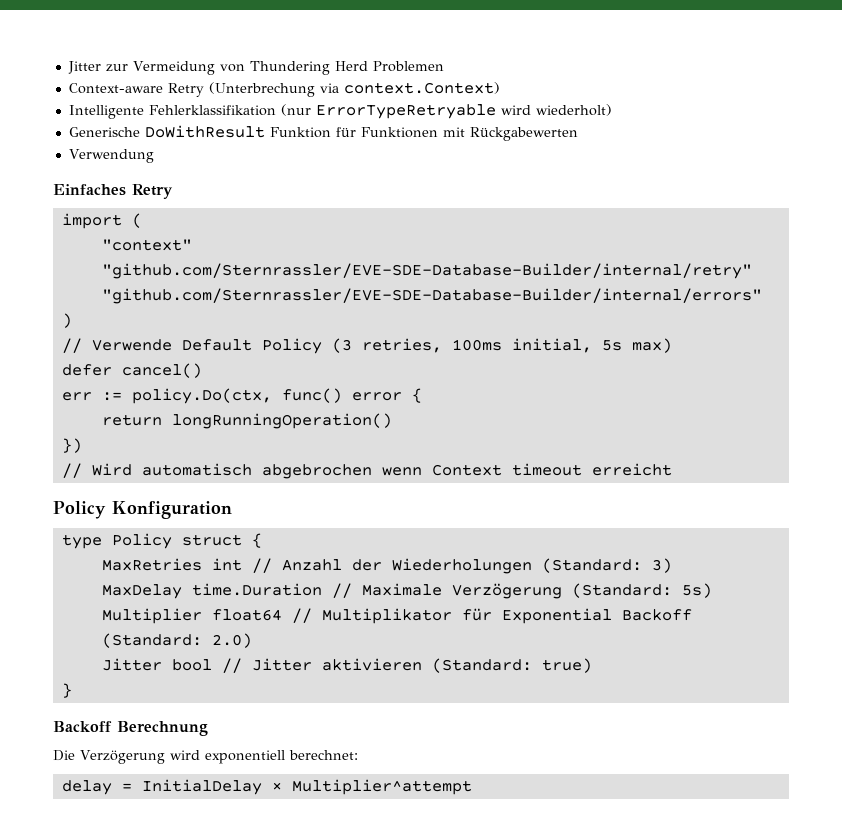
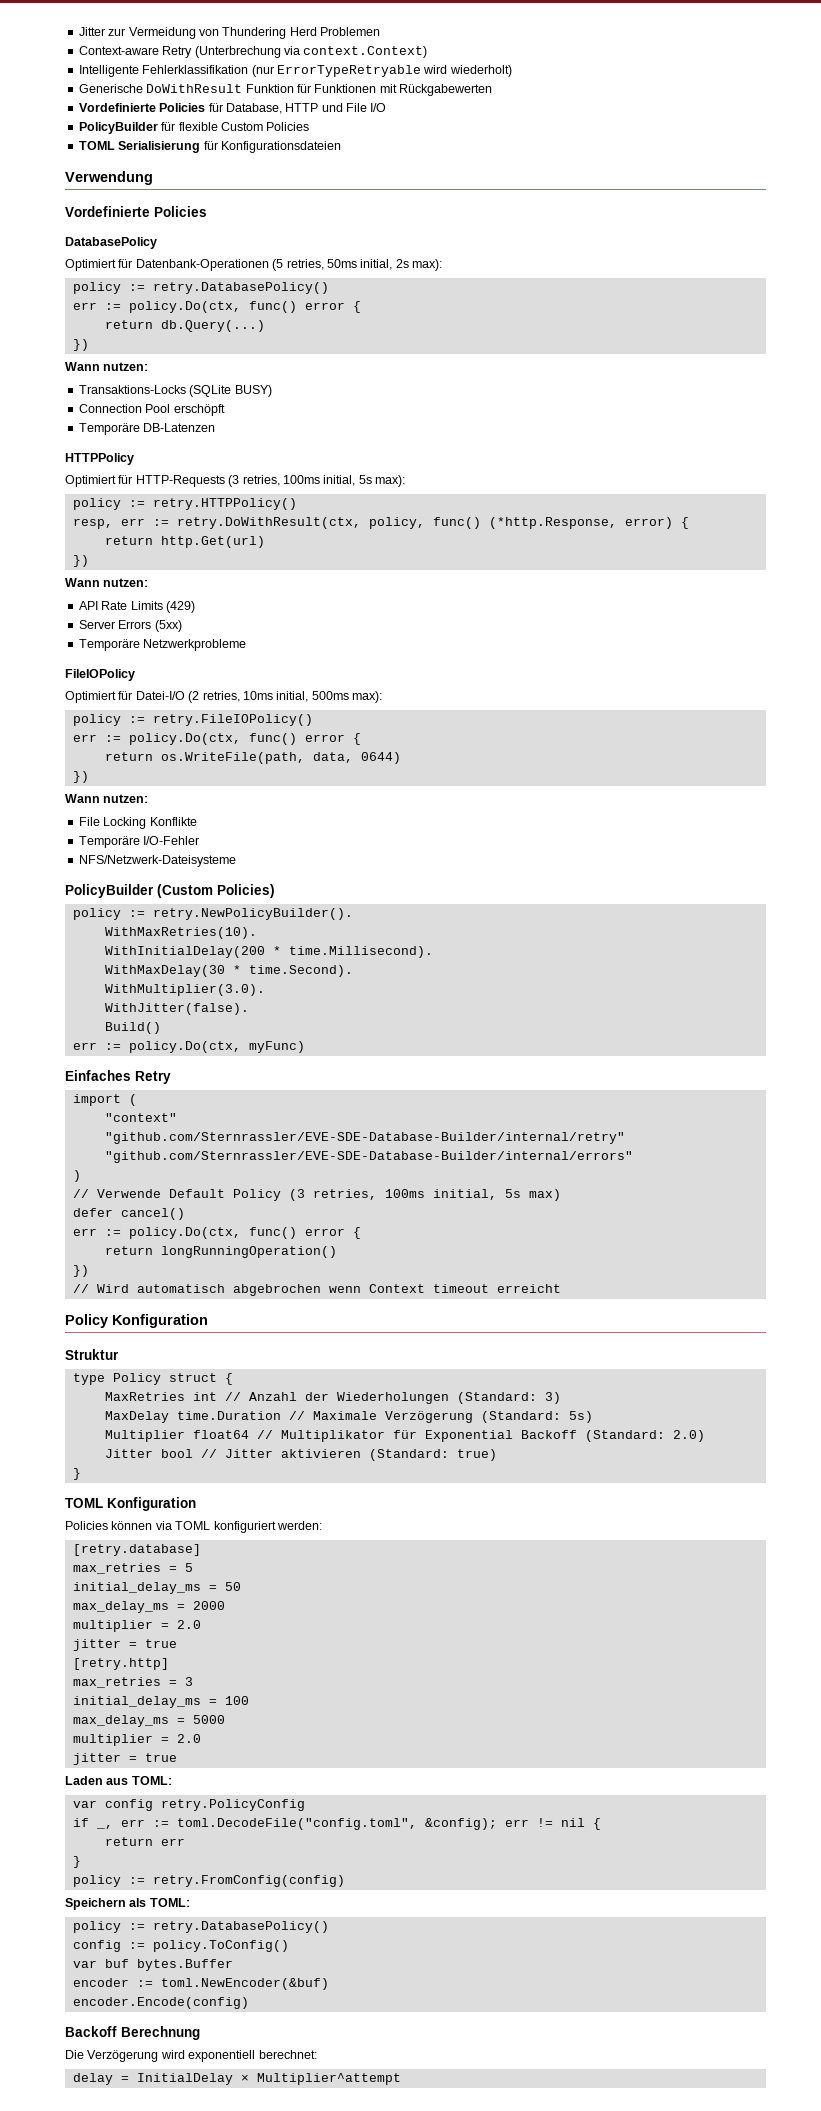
[68,149,154,163] Verwendung -> [78,103,387,114] [78,122,310,134] [78,141,341,153] [65,171,153,185] [65,206,207,217] [65,237,157,249] [65,259,442,271] [72,282,329,294] [72,301,361,313] [104,320,265,332] [72,339,89,351] [65,362,149,371] [78,385,272,397] [78,404,225,416] [78,423,216,435] [65,453,134,465] [65,475,405,487] [72,498,297,510] [72,517,689,529] [104,536,265,548] [72,555,89,567] [65,578,149,587] [78,601,195,613] [78,620,182,632] [78,639,247,651] [65,669,135,681] [65,691,382,703] [72,714,313,726] [72,733,361,745] [104,752,401,764] [72,771,89,783] [65,794,149,803] [78,817,197,829] [78,836,200,848] [78,855,236,867] [65,884,275,898] [72,908,353,920] [104,927,257,939] [104,946,433,958] [104,965,353,977] [104,984,265,996] [104,1003,249,1015] [104,1022,161,1034] [72,1041,305,1053] Vordefinierte Policies für Database, HTTP und File I/O // PolicyBuilder für flexible Custom Policies // TOML Serialisierung für Konfigurationsdateien // Verwendung // Vordefinierte Policies // DatabasePolicy // Optimiert für Datenbank-Operationen (5 retries, 50ms initial, 2s max): // policy := retry.DatabasePolicy() // err := policy.Do(ctx, func() error { // return db.Query(...) // }) // Wann nutzen: // Transaktions-Locks (SQLite BUSY) // Connection Pool erschöpft // Temporäre DB-Latenzen // HTTPPolicy // Optimiert für HTTP-Requests (3 retries, 100ms initial, 5s max): // policy := retry.HTTPPolicy() // resp, err := retry.DoWithResult(ctx, policy, func() (*http.Response, error) { // return http.Get(url) // }) // Wann nutzen: // API Rate Limits (429) // Server Errors (5xx) // Temporäre Netzwerkprobleme // FileIOPolicy // Optimiert für Datei-I/O (2 retries, 10ms initial, 500ms max): // policy := retry.FileIOPolicy() // err := policy.Do(ctx, func() error { // return os.WriteFile(path, data, 0644) // }) // Wann nutzen: // File Locking Konflikte // Temporäre I/O-Fehler // NFS/Netzwerk-Dateisysteme // PolicyBuilder (Custom Policies) // policy := retry.NewPolicyBuilder(). // WithMaxRetries(10). // WithInitialDelay(200 * time.Millisecond). // WithMaxDelay(30 * time.Second). // WithMultiplier(3.0). // WithJitter(false). // Build() // err := policy.Do(ctx, myFunc)
(232, 510) none -> [65,1349,119,1360] // Struktur
(72, 690) none -> [65,1497,196,1511] [65,1521,322,1533] [72,1544,201,1556] [72,1563,193,1574] [72,1582,241,1594] [72,1601,225,1613] [72,1620,201,1632] [72,1639,177,1651] [72,1658,169,1670] [72,1677,193,1688] [72,1696,249,1708] [72,1715,225,1727] [72,1734,201,1746] [72,1753,177,1765] [65,1776,172,1785] [72,1799,305,1811] [72,1818,601,1830] [104,1837,185,1846] [72,1856,81,1868] [72,1875,345,1887] [65,1898,190,1910] [72,1921,329,1933] [72,1940,289,1952] [72,1959,233,1971] [72,1978,329,1990] [72,1997,249,2009] // TOML Konfiguration // Policies können via TOML konfiguriert werden: // [retry.database] // max_retries = 5 // initial_delay_ms = 50 // max_delay_ms = 2000 // multiplier = 2.0 // jitter = true // [retry.http] // max_retries = 3 // initial_delay_ms = 100 // max_delay_ms = 5000 // multiplier = 2.0 // jitter = true // Laden aus TOML: // var config retry.PolicyConfig // if _, err := toml.DecodeFile("config.toml", &config); err != nil { // return err // } // policy := retry.FromConfig(config) // Speichern als TOML: // policy := retry.DatabasePolicy() // config := policy.ToConfig() // var buf bytes.Buffer // encoder := toml.NewEncoder(&buf) // encoder.Encode(config)

